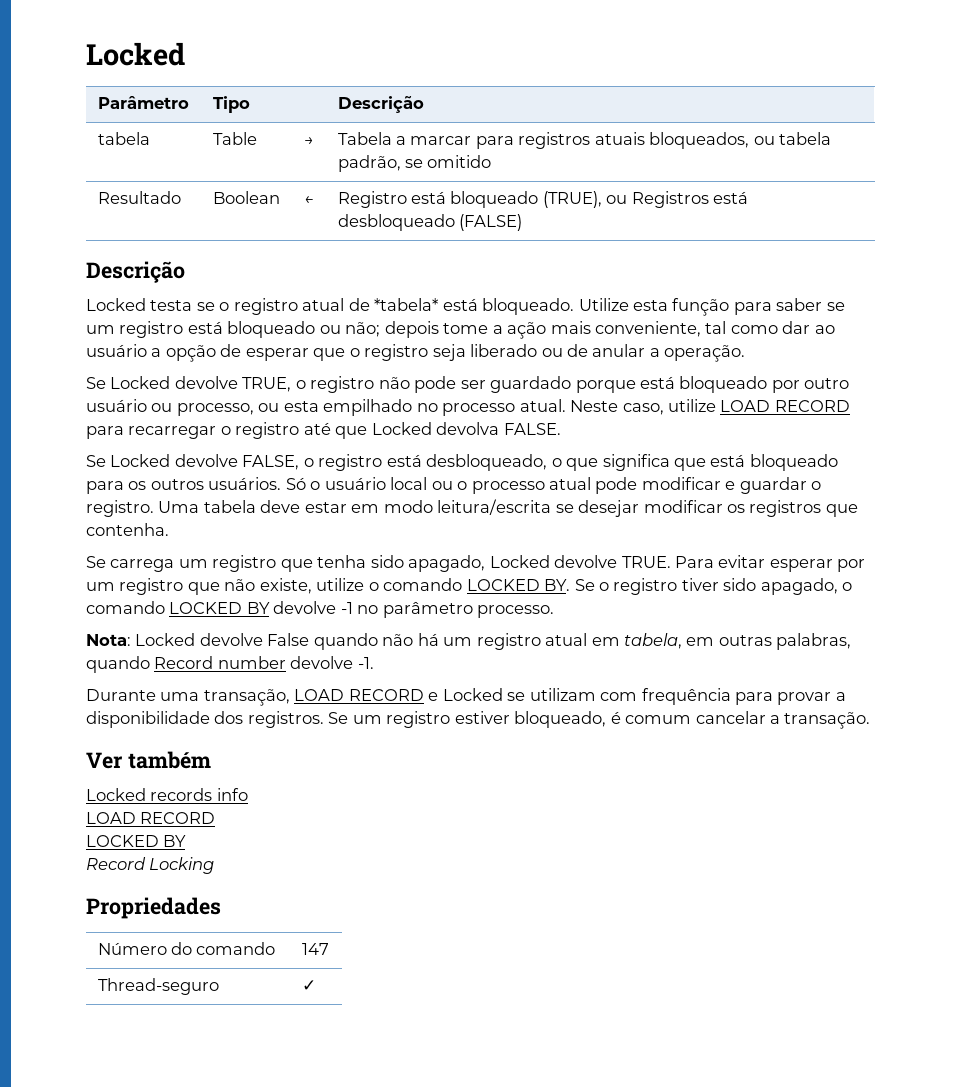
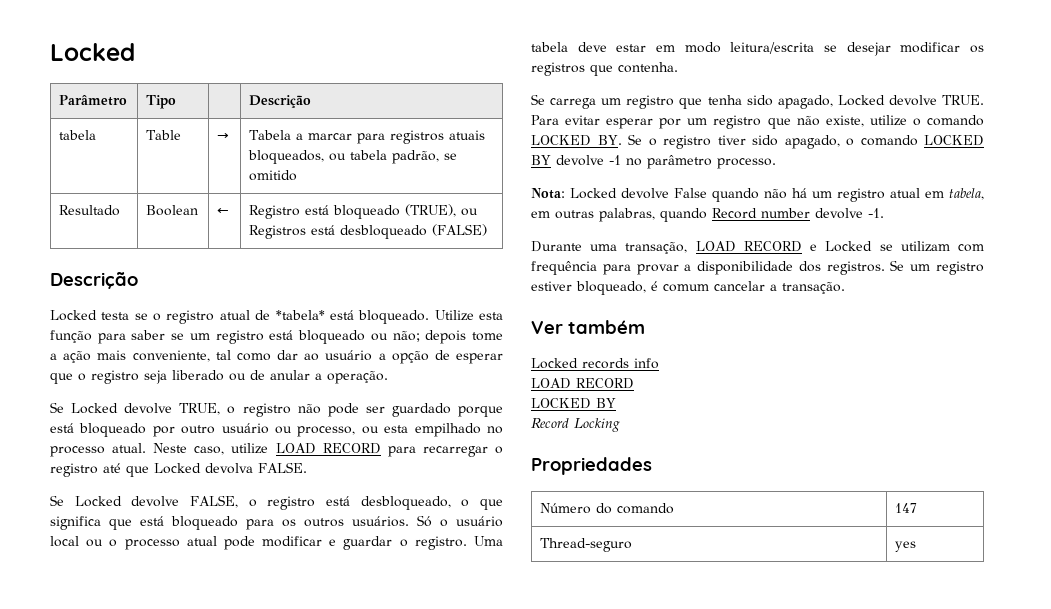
[301,980,316,991] ✓ -> [895,541,917,552] yes

